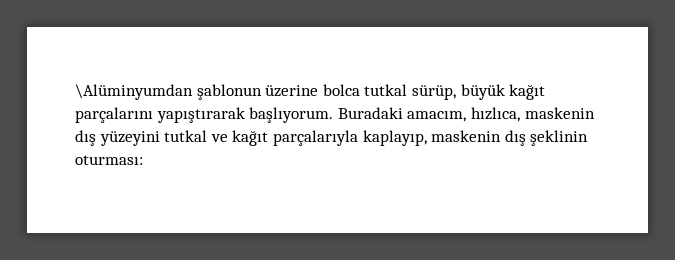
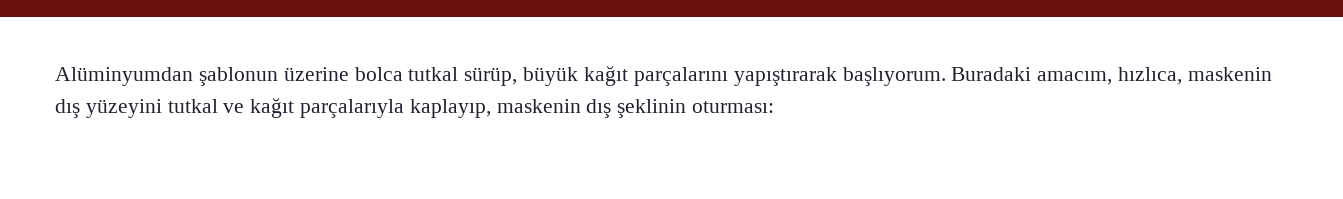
[75,84,193,100] \Alüminyumdan -> [55,67,193,86] Alüminyumdan

